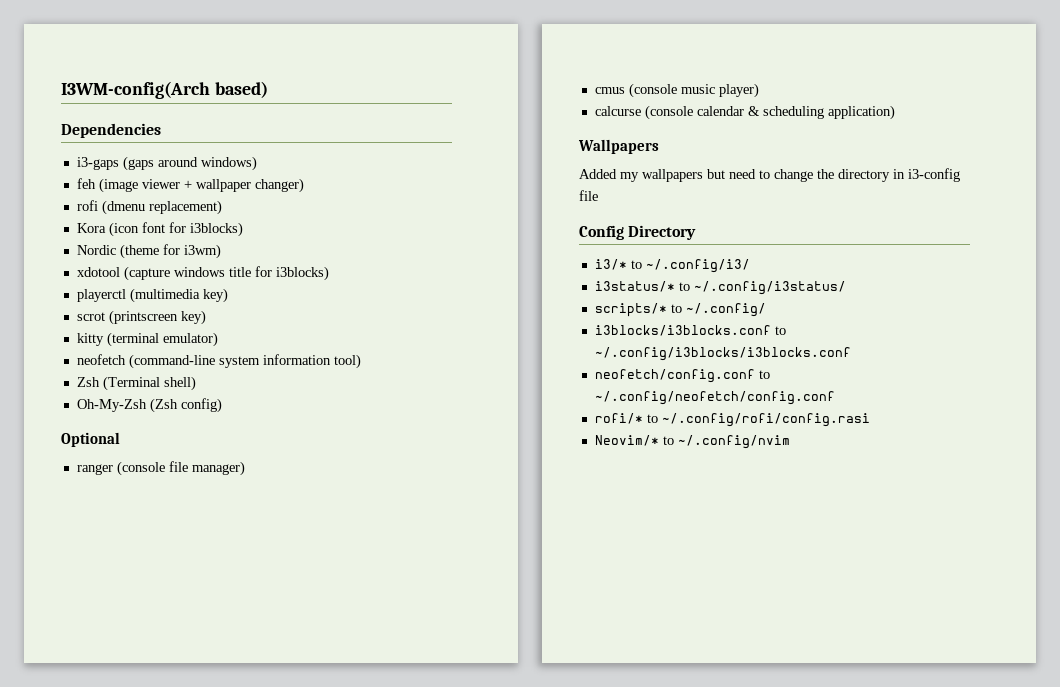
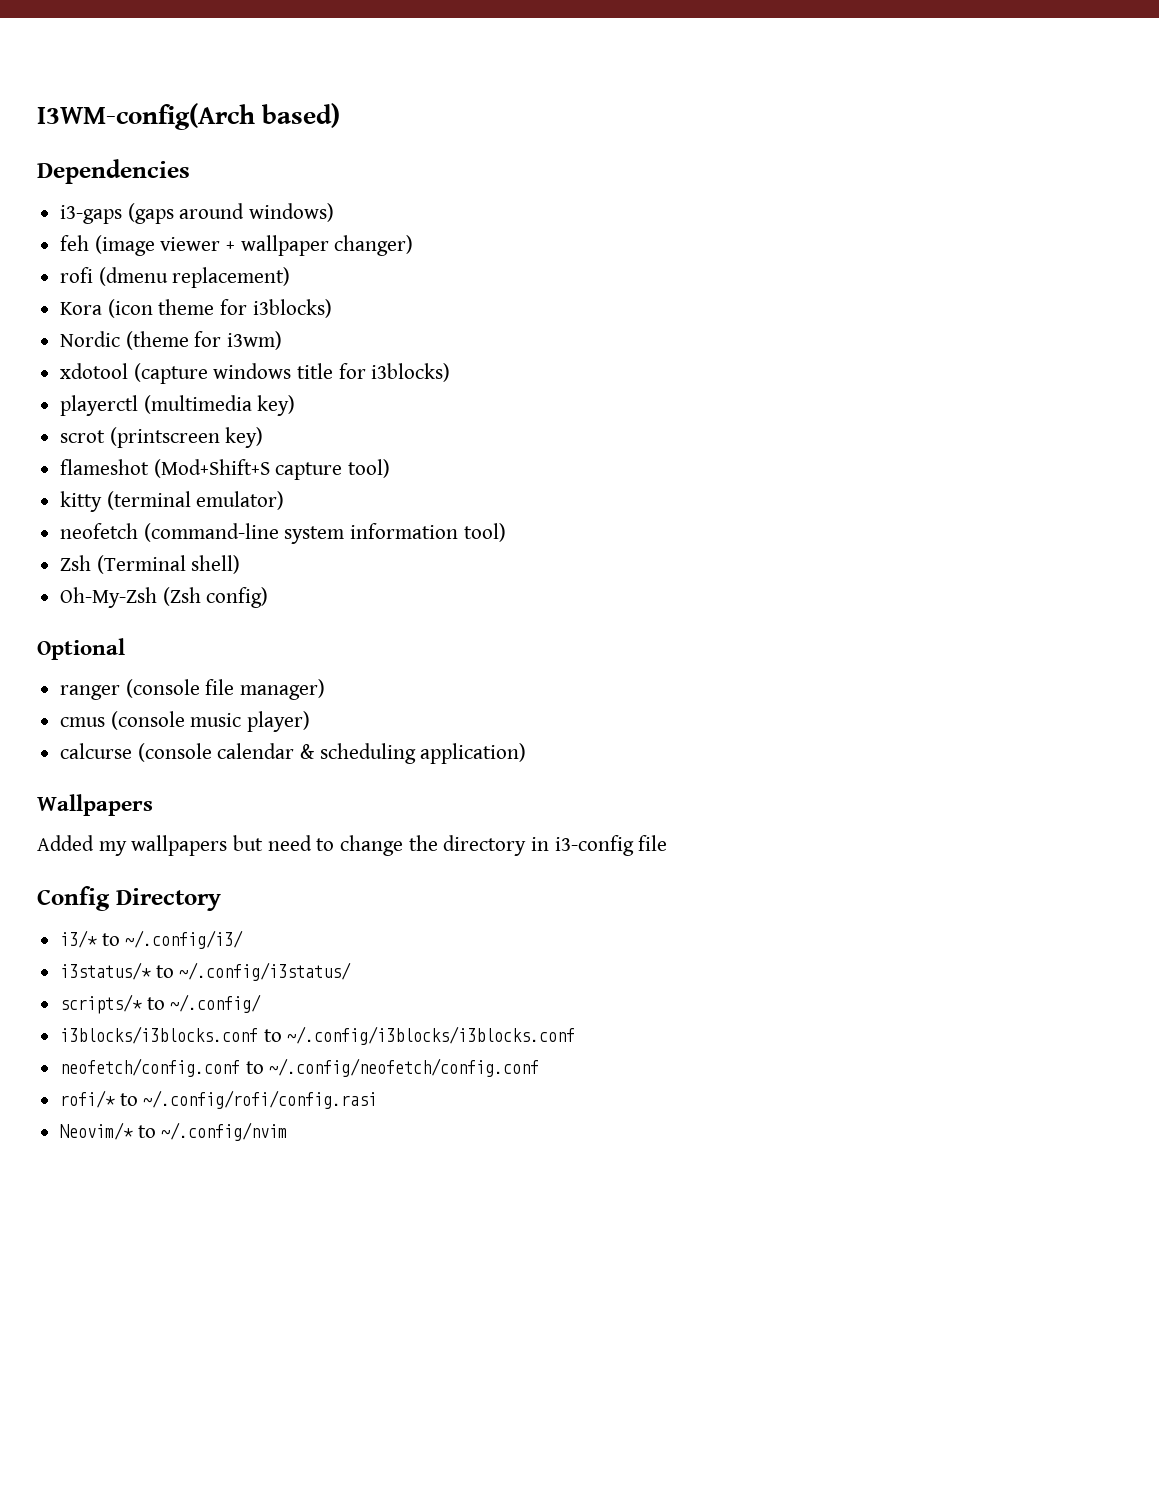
[141,222,165,233] font -> [158,299,215,315] theme
(206, 317) none -> [60,459,391,480] // flameshot (Mod+Shift+S capture tool)

